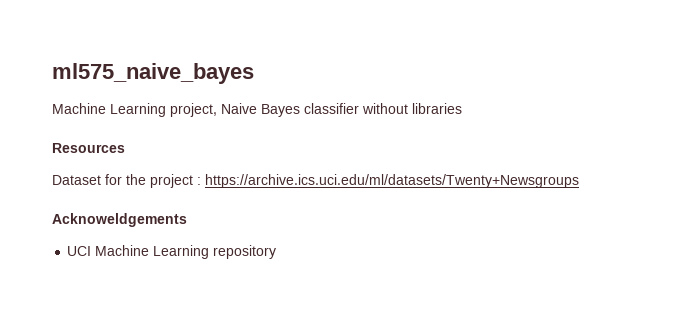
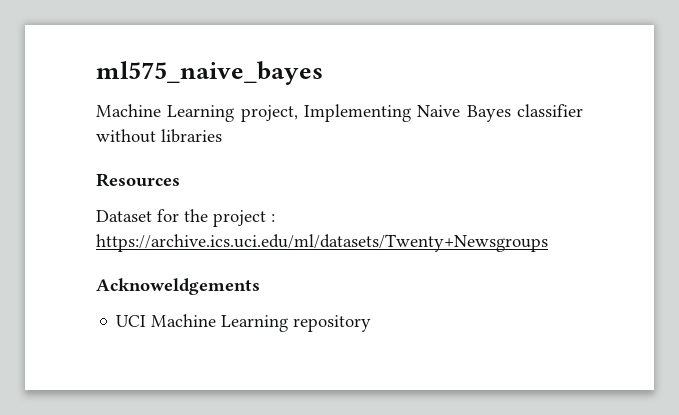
(217, 110) none -> [304,104,411,122] Implementing

